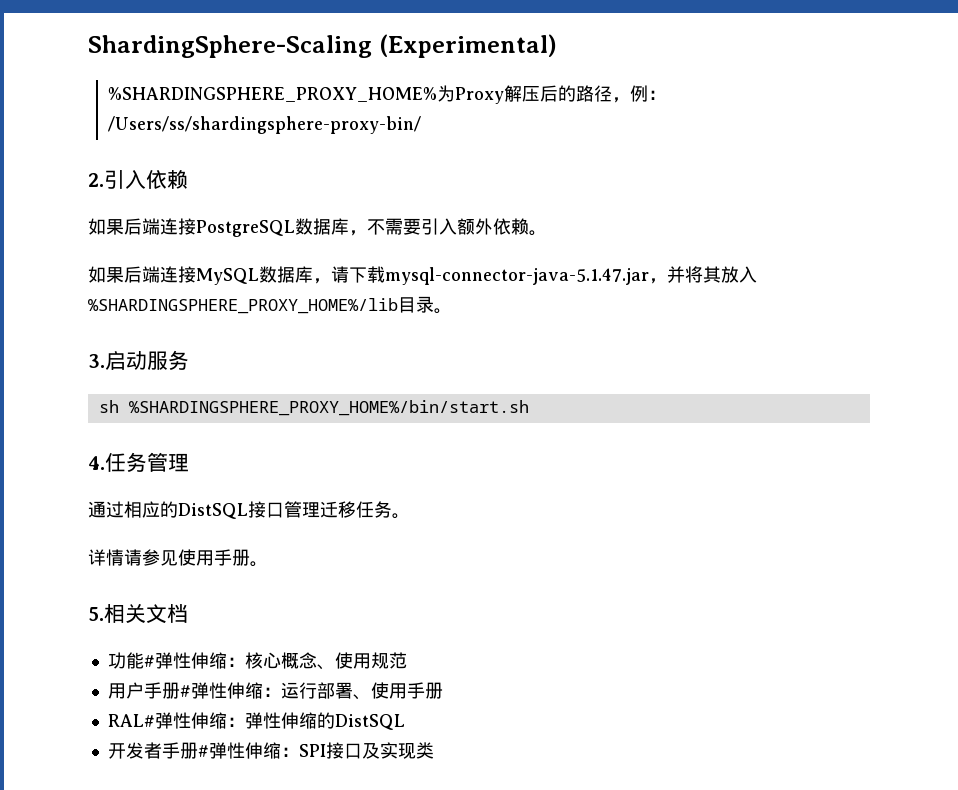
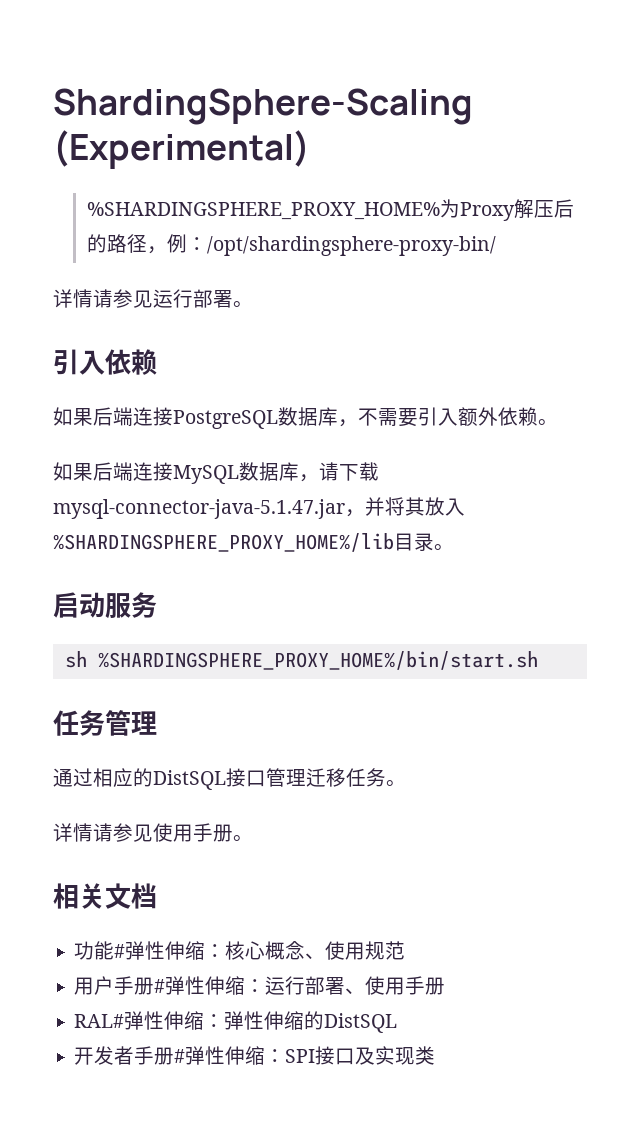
[108,116,422,134] [88,173,104,187] /Users/ss/shardingsphere-proxy-bin/ // 2. -> [207,236,497,256] [53,289,253,308] /opt/shardingsphere-proxy-bin/ // 详情请参见运行部署。 //
[88,354,105,368] 3. -> (454, 547) none
[88,456,105,470] 4. -> (538, 660) none
[88,607,104,621] 5. -> (253, 838) none

